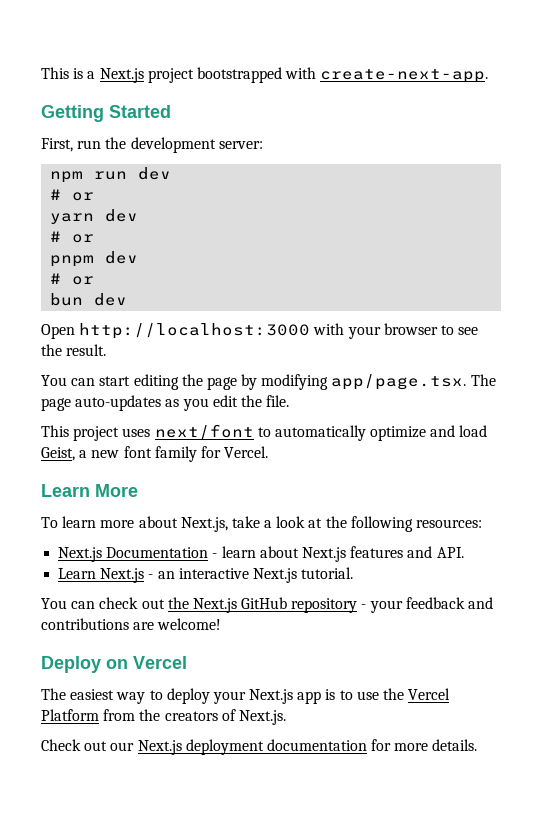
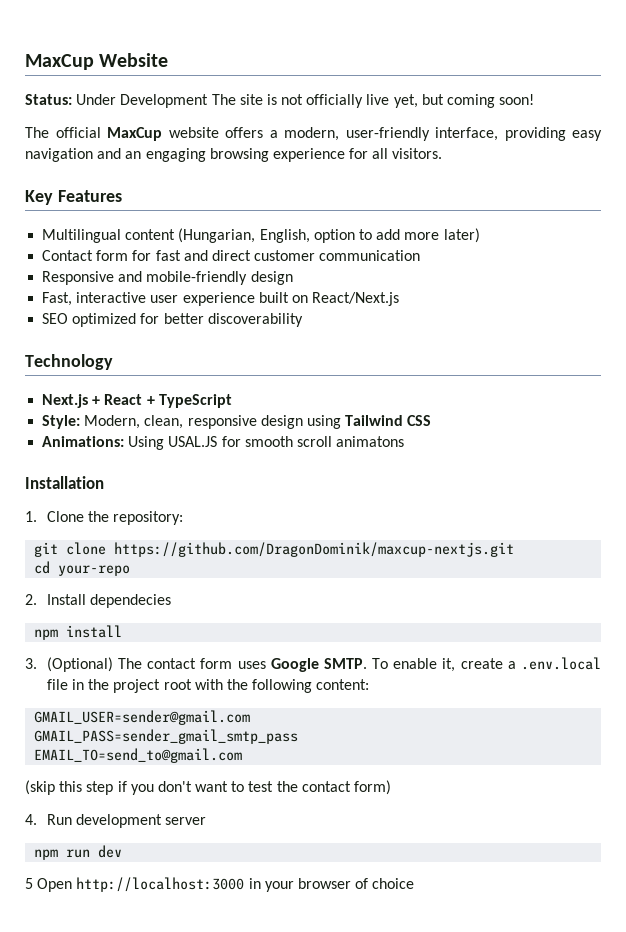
[41,67,489,83] [41,105,171,122] [41,137,263,153] [50,167,172,183] [50,189,95,201] [50,209,139,224] [50,231,95,243] [50,251,139,267] [50,273,95,285] [50,293,128,306] This is a Next.js project bootstrapped with create-next-app. // Getting Started // First, run the development server: // npm run dev // # or // yarn dev // # or // pnpm dev // # or // bun dev // -> [25,53,169,70] [25,94,535,108] [25,127,602,141] [25,148,443,162] [25,190,122,205] [42,228,480,243] [42,250,421,261] [42,271,293,285] [42,292,400,306] [42,313,303,327] [25,354,113,370] [42,394,232,408] [42,415,432,429] [42,436,405,450] [25,476,104,489] [25,511,184,525] [34,542,515,557] [34,561,131,576] [25,594,172,608] [34,625,123,640] [25,657,601,672] [46,679,370,693] [34,710,251,725] [34,729,299,744] [34,748,243,763] [25,780,392,795] [25,814,207,828] [34,845,123,860] [25,878,33,889] MaxCup Website // Status: Under Development The site is not officially live yet, but coming soon! // The official MaxCup website offers a modern, user-friendly interface, providing easy navigation and an engaging browsing experience for all visitors. // Key Features // Multilingual content (Hungarian, English, option to add more later) // Contact form for fast and direct customer communication // Responsive and mobile-friendly design // Fast, interactive user experience built on React/Next.js // SEO optimized for better discoverability // Technology // Next.js + React + TypeScript // Style: Modern, clean, responsive design using Tailwind CSS // Animations: Using USAL.JS for smooth scroll animatons // Installation // 1. Clone the repository: // git clone https://github.com/DragonDominik/maxcup-nextjs.git // cd your-repo // 2. Install dependecies // npm install // 3. (Optional) The contact form uses Google SMTP. To enable it, create a .env.local file in the project root with the following content: // GMAIL_USER=sender@gmail.com // GMAIL_PASS=sender_gmail_smtp_pass // EMAIL_TO=send_to@gmail.com // (skip this step if you don't want to test the contact form) // 4. Run development server // npm run dev // 5
[313,323,345,335] with -> [248,878,261,889] in
[440,325,479,335] [41,344,107,356] [41,374,496,390] [41,395,290,411] [41,424,488,441] [41,446,269,462] [41,484,138,497] [41,516,483,532] [58,546,464,562] [58,567,354,583] [41,597,494,613] [41,618,222,630] [41,656,187,673] [41,688,451,704] [41,709,286,725] [41,739,478,755] to see the result. // You can start editing the page by modifying app/page.tsx. The page auto-updates as you edit the file. // This project uses next/font to automatically optimize and load Geist, a new font family for Vercel. // Learn More // To learn more about Next.js, take a look at the following resources: // Next.js Documentation - learn about Next.js features and API. // Learn Next.js - an interactive Next.js tutorial. // You can check out the Next.js GitHub repository - your feedback and contributions are welcome! // Deploy on Vercel // The easiest way to deploy your Next.js app is to use the Vercel Platform from the creators of Next.js. // Check out our Next.js deployment documentation for more details. -> [355,878,415,889] of choice

